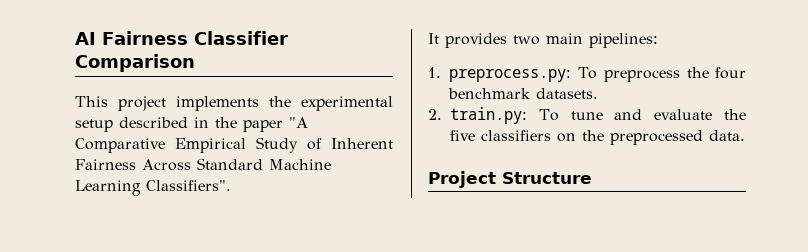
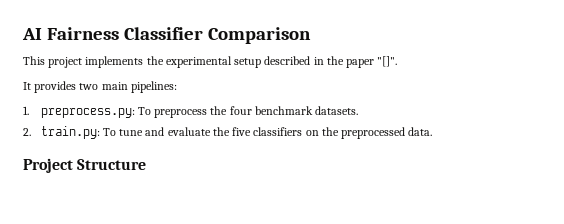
[289,117,308,128] [75,137,393,153] [75,158,331,171] [75,180,231,196] "A Comparative Empirical Study of Inherent Fairness Across Standard Machine Learning Classifiers". -> [377,56,398,67] "[]".

